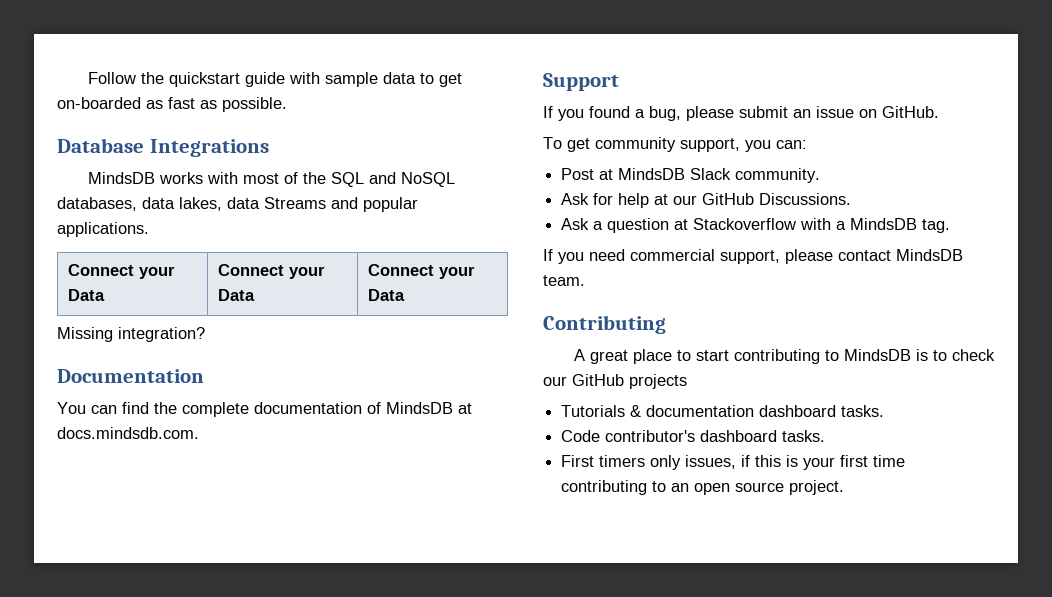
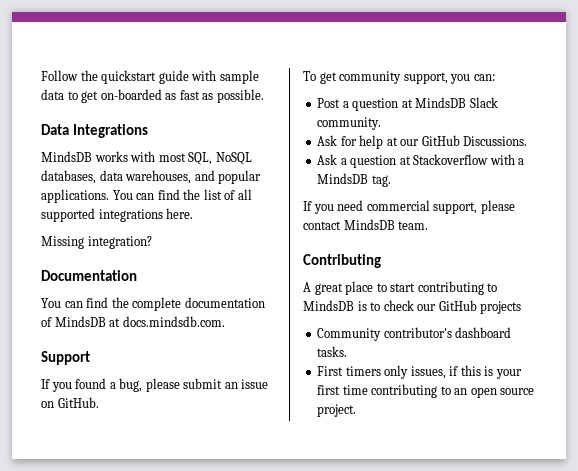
[57,138,144,153] Database -> [41,124,69,135] Data
[283,172,455,187] [57,197,418,212] [57,222,149,237] [68,264,176,279] [68,289,106,301] [218,264,326,279] [218,289,256,301] [368,264,476,279] [368,289,406,301] of the SQL and NoSQL databases, data lakes, data Streams and popular applications. // Connect your Data | Connect your Data | Connect your Data -> [188,152,252,165] [41,170,262,184] [41,189,252,203] [41,208,194,222] SQL, NoSQL databases, data warehouses, and popular applications. You can find the list of all supported integrations here.
(595, 174) none -> [342,98,399,111] a question
[561,405,885,417] [561,430,601,442] Tutorials & documentation dashboard tasks. // Code -> [317,328,382,341] Community

